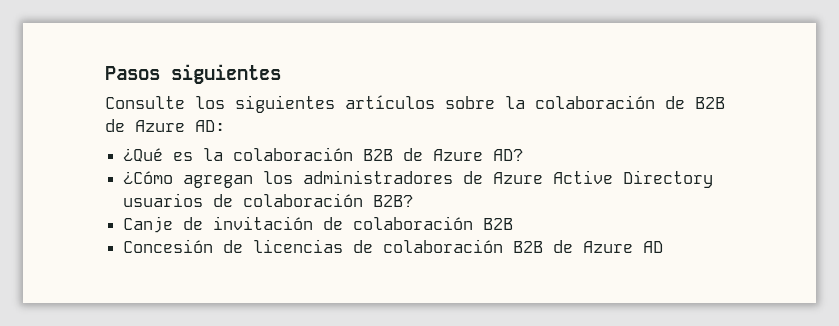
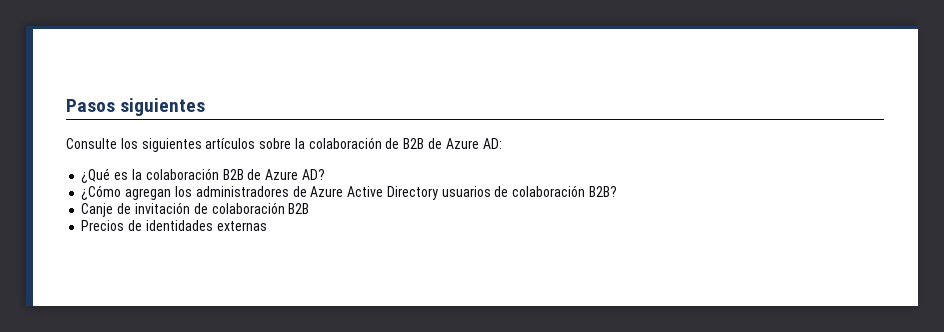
[123,239,664,253] Concesión de licencias de colaboración B2B de Azure AD -> [81,220,267,231] Precios de identidades externas

